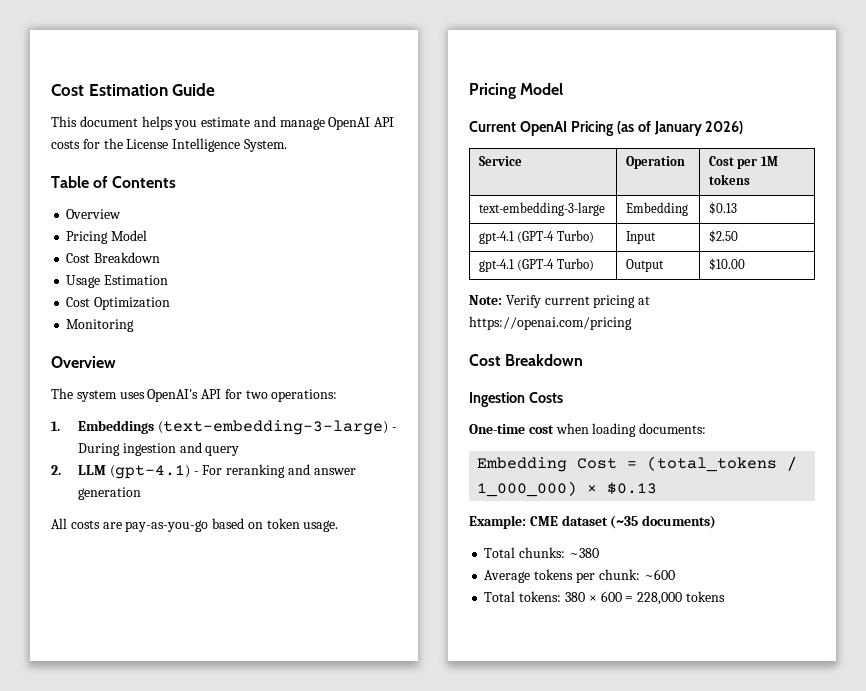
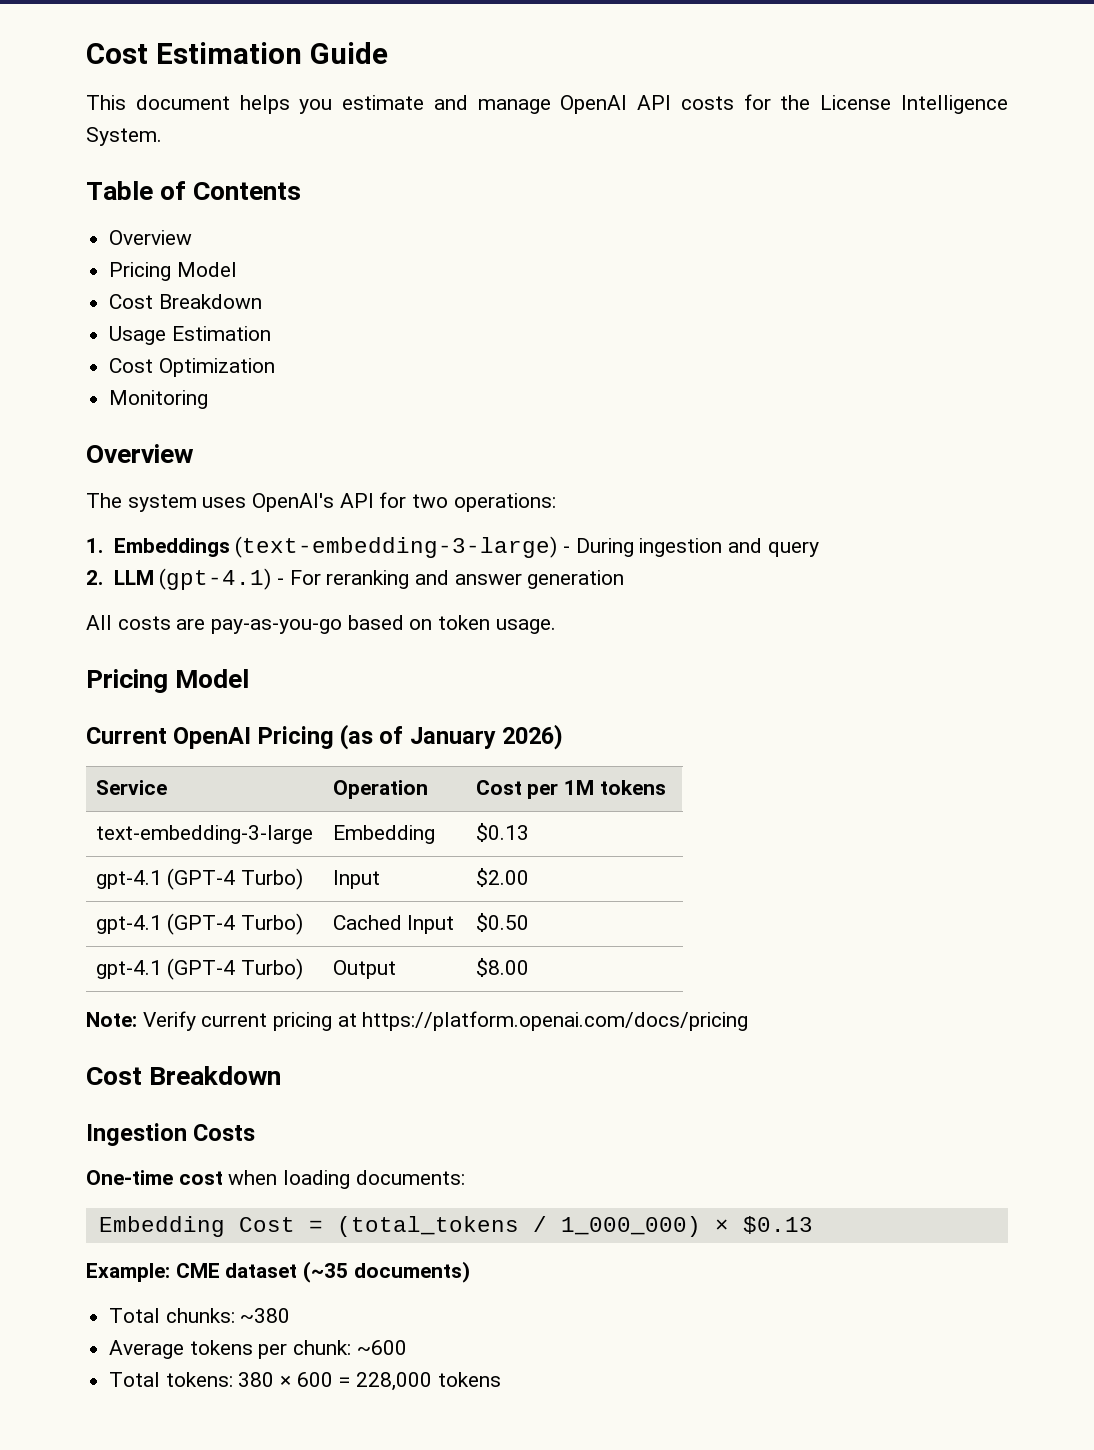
[709,230,739,243] $2.50 -> [475,868,529,887] [95,913,303,935] [332,915,455,934] [475,913,529,932] $2.00 // gpt-4.1 (GPT-4 Turbo) | Cached Input | $0.50
[709,258,746,271] $10.00 -> [475,958,529,977] $8.00
[469,316,632,330] https://openai.com/pricing -> [362,1011,749,1031] https://platform.openai.com/docs/pricing

